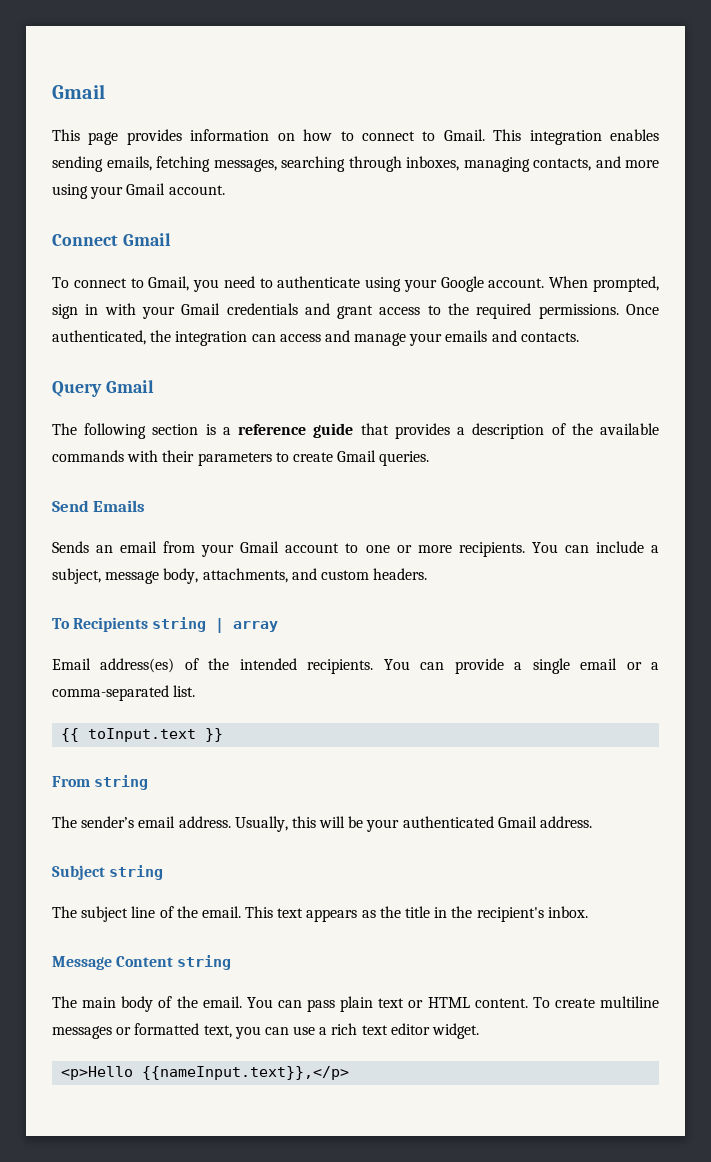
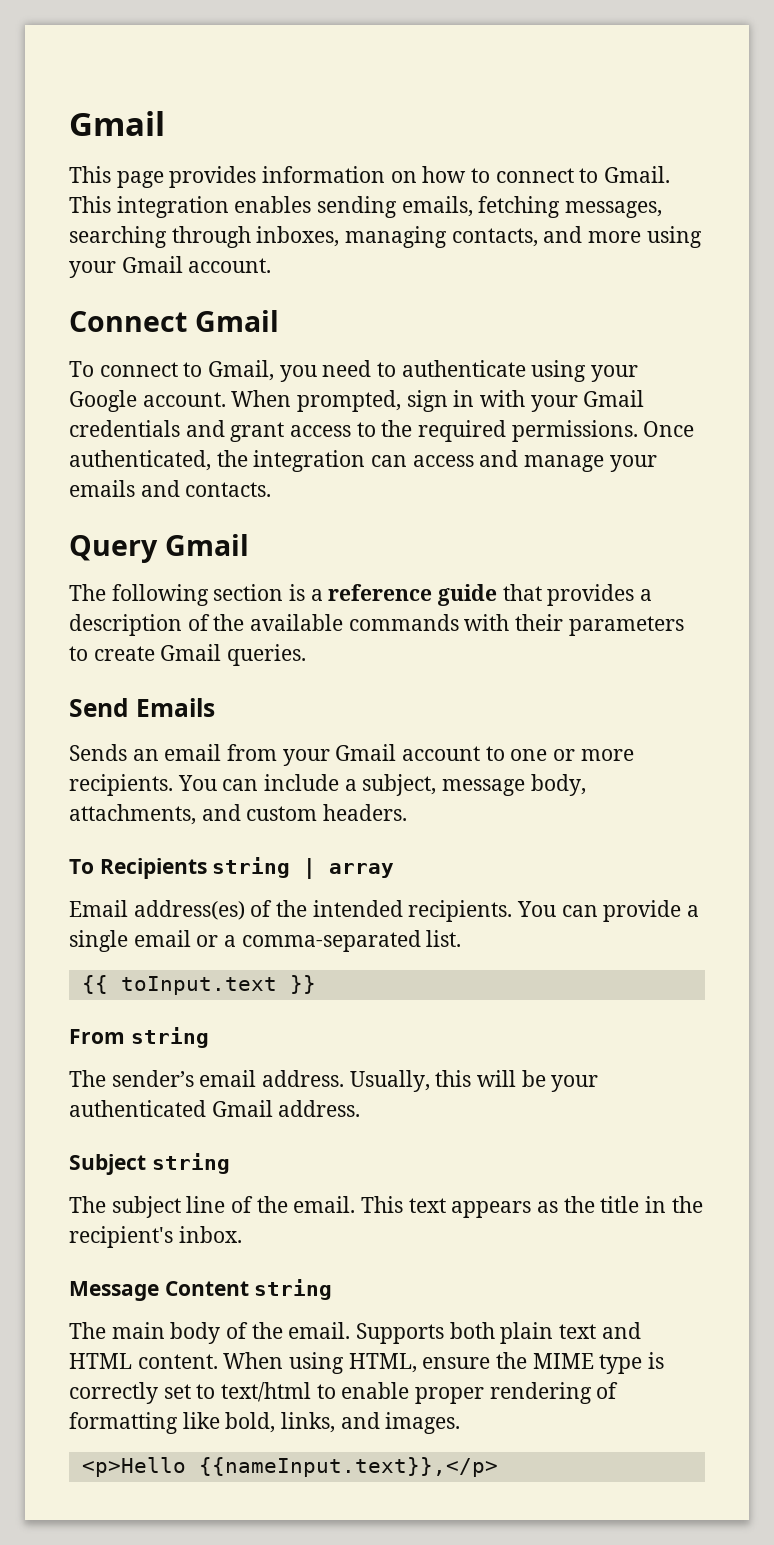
[246,997,335,1012] You can pass -> [356,1322,495,1344] Supports both
[408,1000,424,1008] or -> [601,1322,641,1339] and
[532,996,659,1008] [52,1023,480,1039] To create multiline messages or formatted text, you can use a rich text editor widget. -> [223,1352,665,1374] [69,1382,619,1404] [69,1412,461,1434] When using HTML, ensure the MIME type is correctly set to text/html to enable proper rendering of formatting like bold, links, and images.

